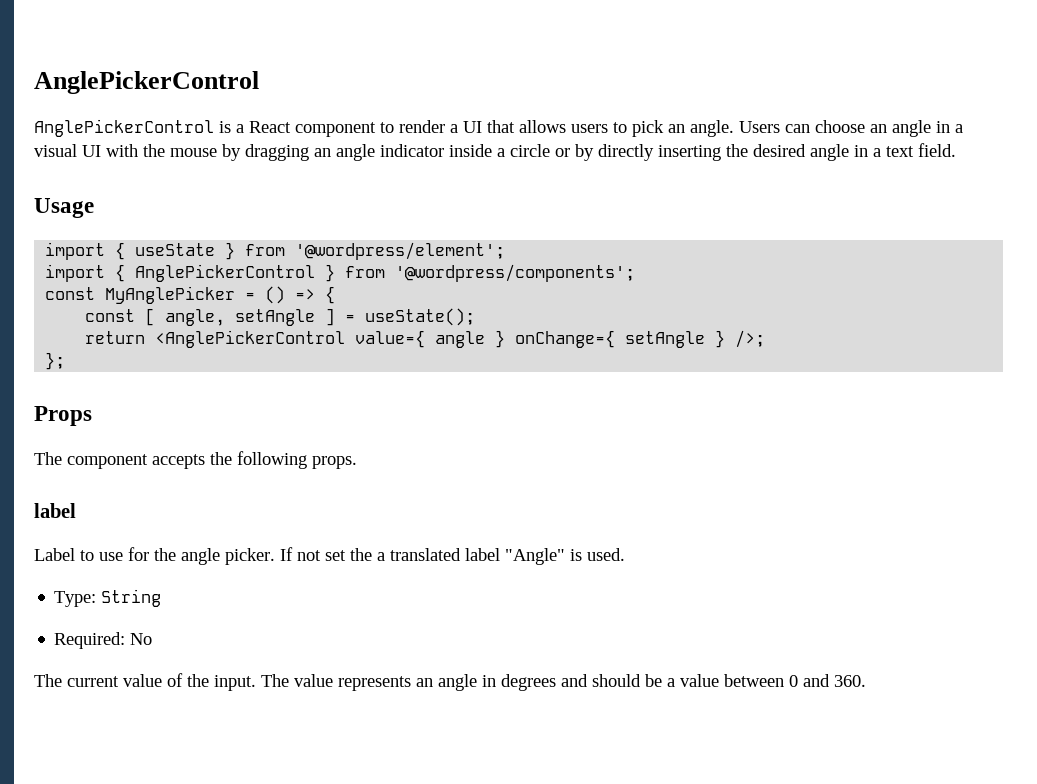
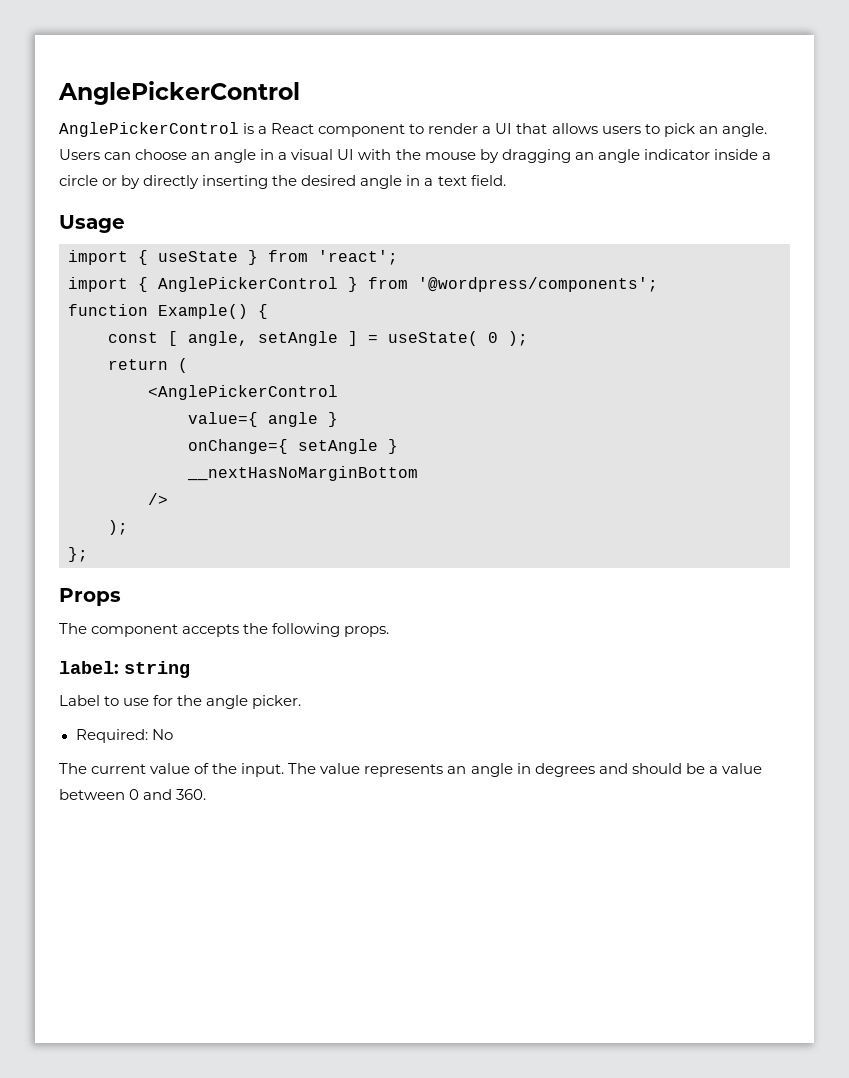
[295,242,506,260] '@wordpress/element'; -> [318,250,398,265] 'react';
[45,286,316,304] const MyAnglePicker = () => -> [68,304,248,319] function Example()
[365,308,476,326] useState(); -> [388,331,528,346] useState( 0 );
(146, 337) none -> [178,358,188,373] ( //
(346, 339) none -> (338, 392) //
(506, 339) none -> (338, 419) //
[735,330,766,348] />; -> [187,466,418,481] [148,493,168,505] [108,520,128,535] // __nextHasNoMarginBottom // /> // );
[34,503,76,518] label -> [59,661,190,678] label: string
[280,547,625,565] [54,589,162,607] If not set the a translated label "Angle" is used. // Type: String -> (302, 702) none

